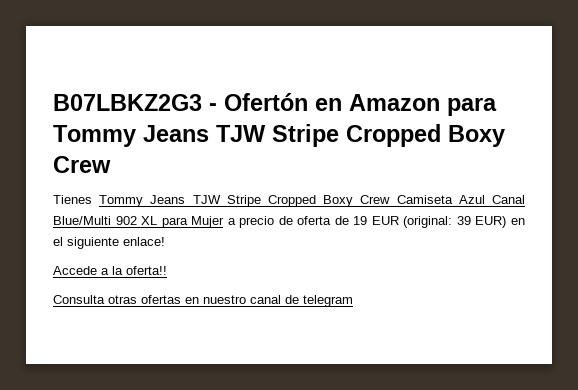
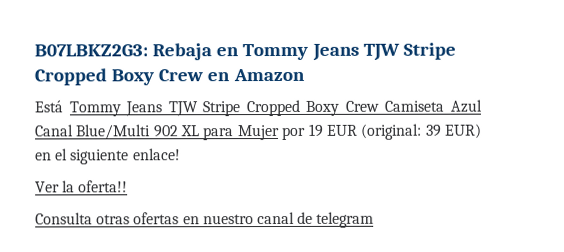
[53,93,497,116] [53,124,505,147] [53,156,111,173] [53,195,92,204] B07LBKZ2G3 - Ofertón en Amazon para Tommy Jeans TJW Stripe Cropped Boxy Crew // Tienes -> [34,42,456,61] [34,68,305,86] [34,100,63,113] B07LBKZ2G3: Rebaja en Tommy Jeans TJW Stripe Cropped Boxy Crew en Amazon // Está
[227,216,349,228] a precio de oferta de -> [282,126,307,140] por
[53,266,109,275] Accede a -> [35,181,60,193] Ver

